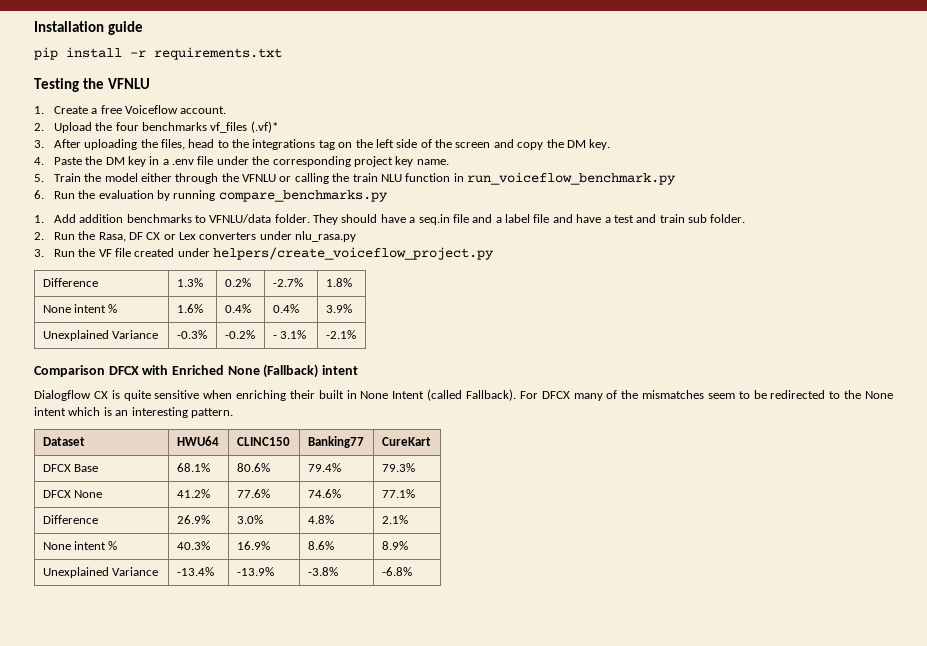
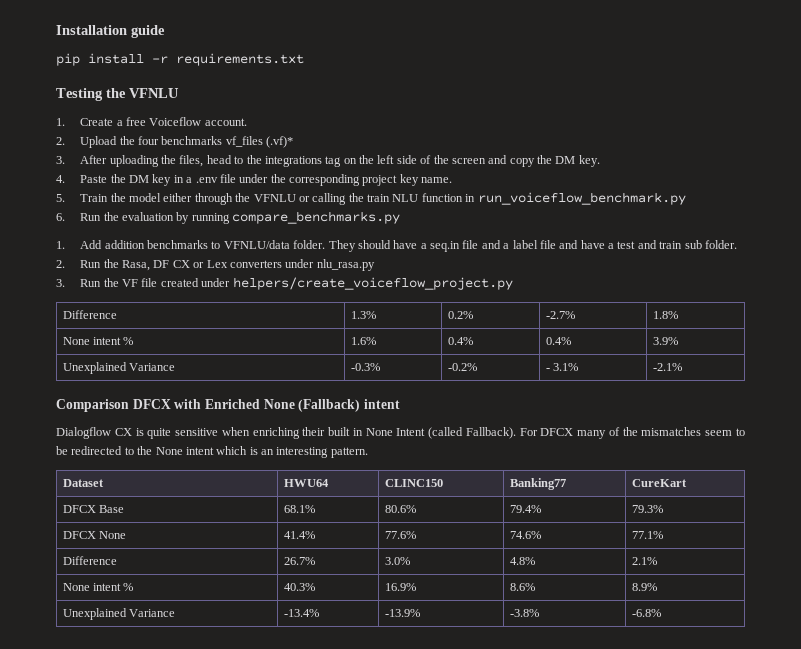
[176,489,210,498] 41.2% -> [283,531,315,539] 41.4%
[176,515,210,524] 26.9% -> [283,557,315,565] 26.7%

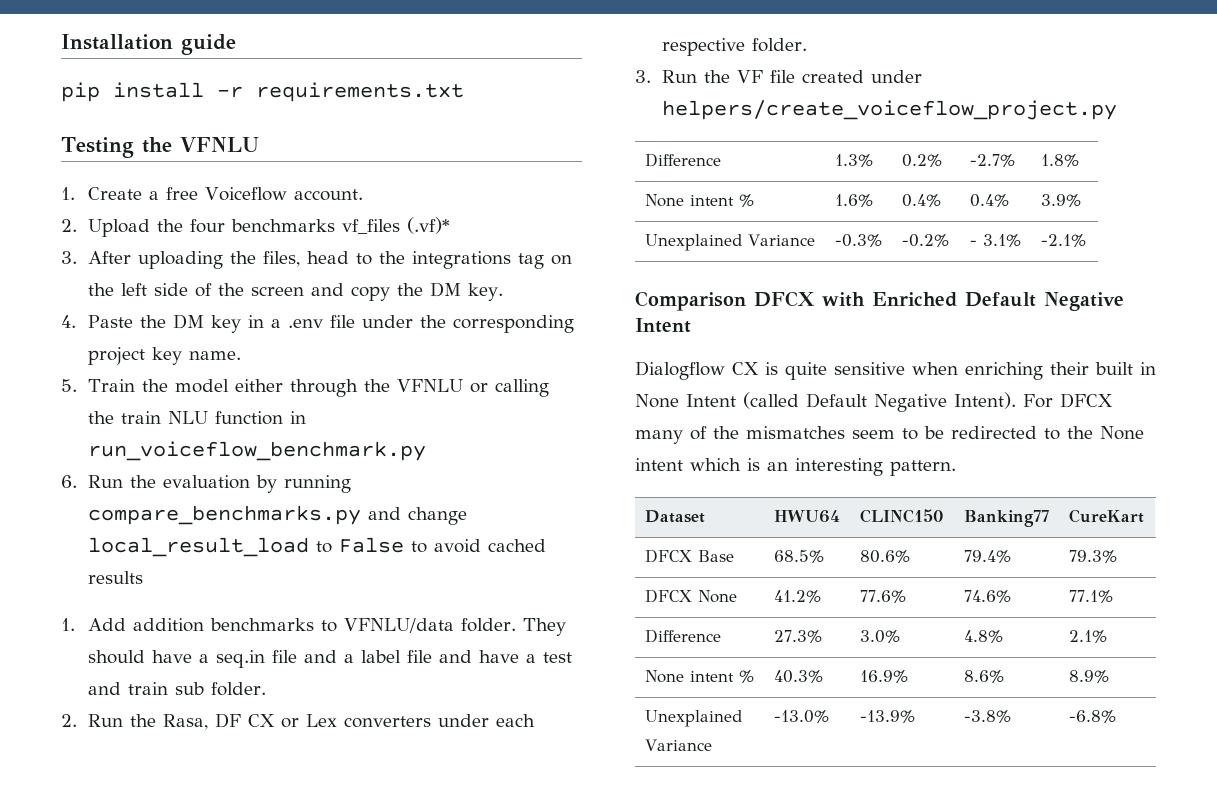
(401, 217) none -> [368,507,468,525] [88,537,547,557] [88,571,144,584] and change local_result_load to False to avoid cached results
[316,259,375,271] nlu_rasa.py -> [496,714,536,727] [662,38,808,56] each respective folder.
[263,399,400,412] None (Fallback) intent -> [965,292,1124,311] [635,318,691,333] Default Negative Intent
[465,427,516,439] Fallback). -> [806,392,1016,412] Default Negative Intent).
[283,505,315,513] 68.1% -> [773,550,824,563] 68.5%
[283,531,315,539] 41.4% -> [773,590,821,603] 41.2%
[283,557,315,565] 26.7% -> [773,630,822,643] 27.3%
[283,609,319,617] -13.4% -> [773,710,829,723] -13.0%

